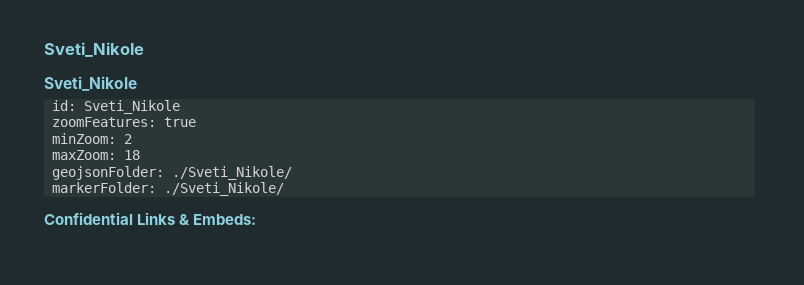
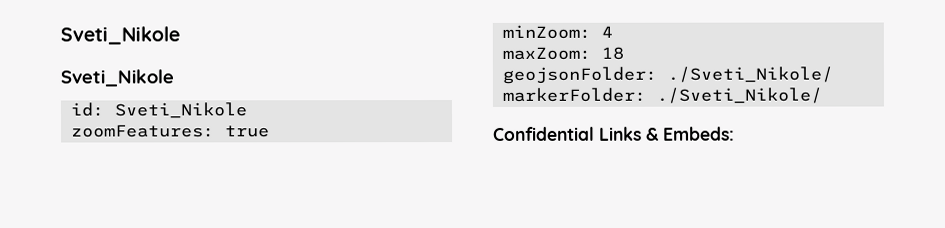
[124,134,133,144] 2 -> [600,25,613,38] 4

